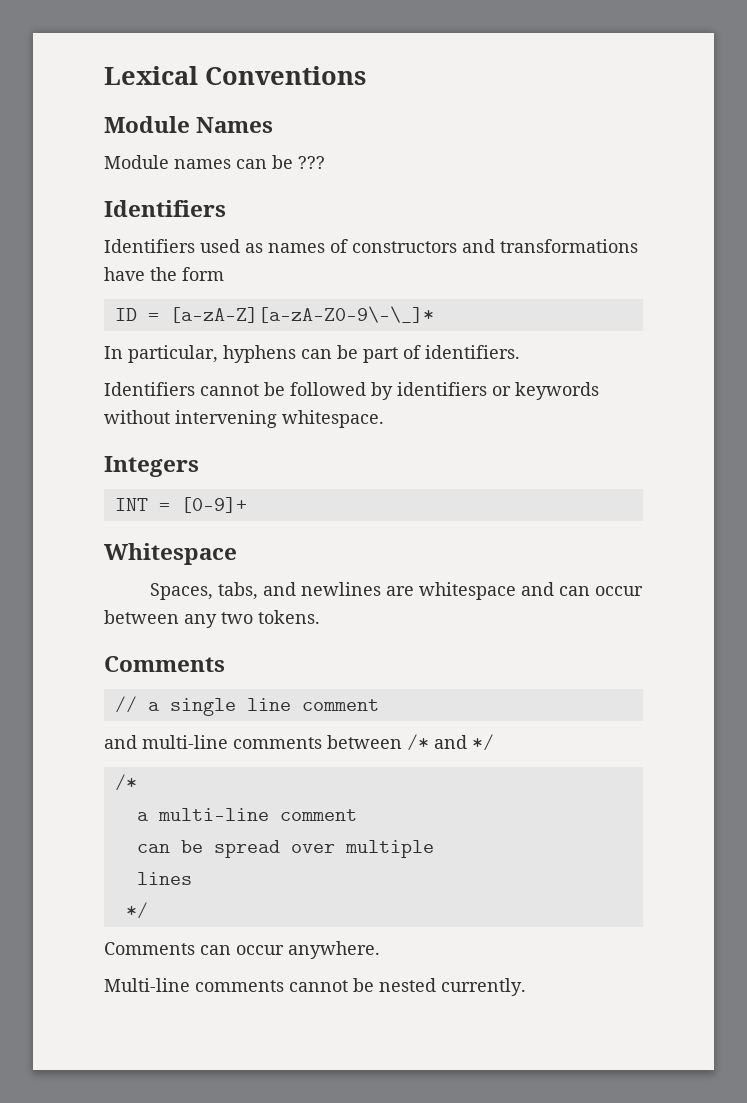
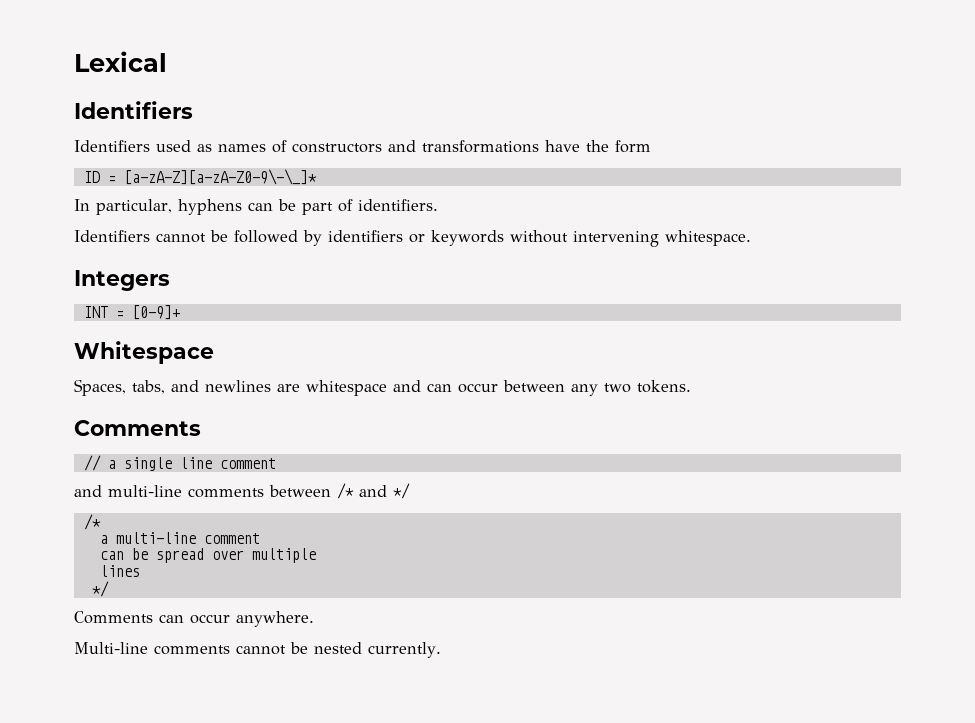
[205,66,366,85] [104,116,274,133] [104,155,325,169] Conventions // Module Names // Module names can be ??? -> (167, 61) none

